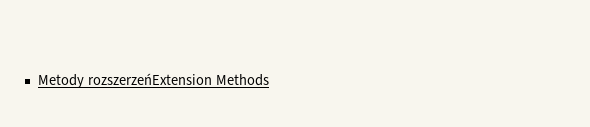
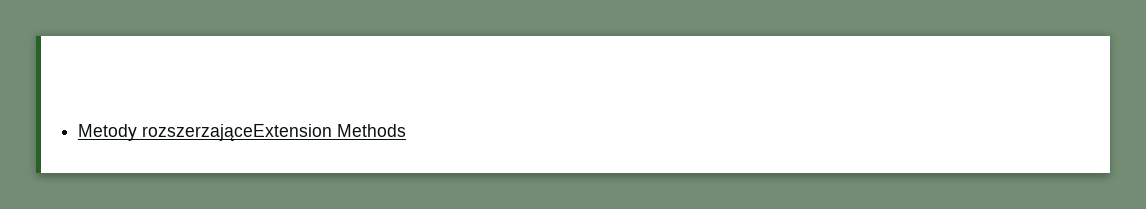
[87,73,212,85] rozszerzeńExtension -> [142,124,333,142] rozszerzająceExtension

